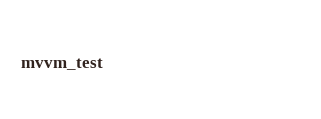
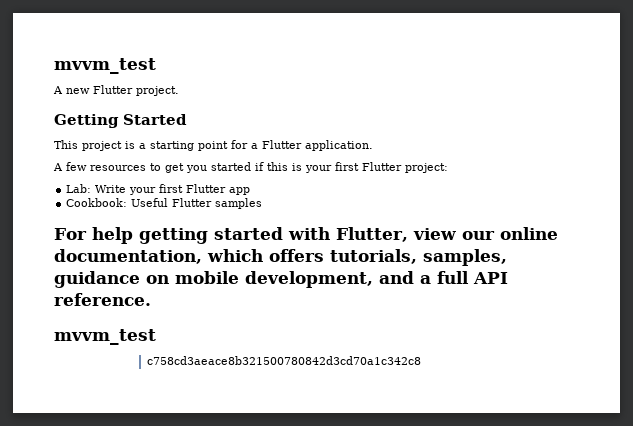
[21,58,103,70] mvvm_test -> [54,58,156,74] [53,85,179,96] [54,114,187,128] [54,140,373,151] [53,162,448,173] [66,184,251,195] [66,198,263,209] [54,227,558,244] [54,249,507,266] [54,271,508,288] [54,293,151,306] [54,329,156,345] [146,356,421,365] mvvm_test // A new Flutter project. // Getting Started // This project is a starting point for a Flutter application. // A few resources to get you started if this is your first Flutter project: // Lab: Write your first Flutter app // Cookbook: Useful Flutter samples // For help getting started with Flutter, view our online documentation, which offers tutorials, samples, guidance on mobile development, and a full API reference. // mvvm_test // c758cd3aeace8b321500780842d3cd70a1c342c8

